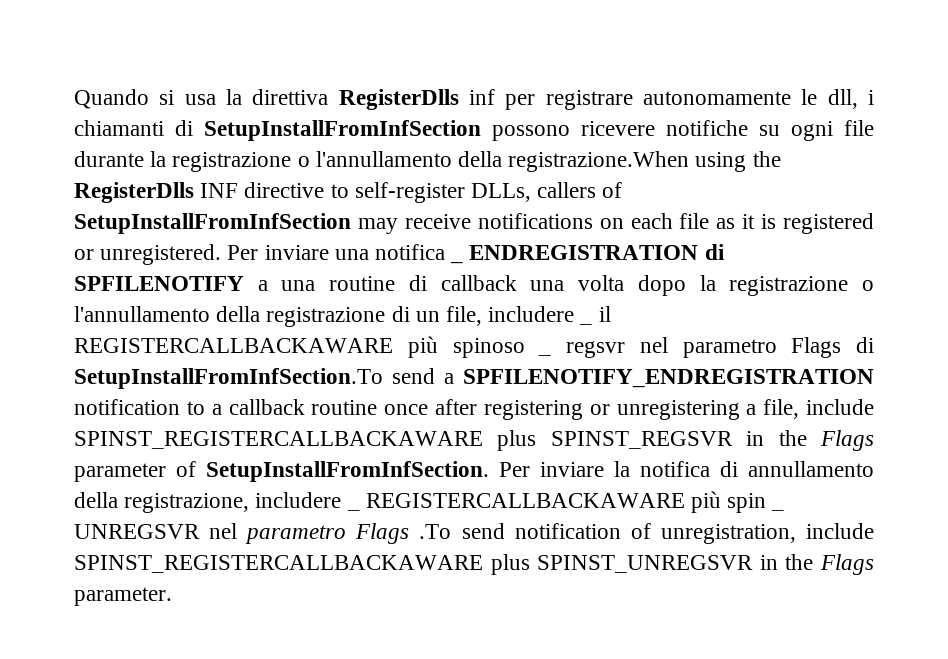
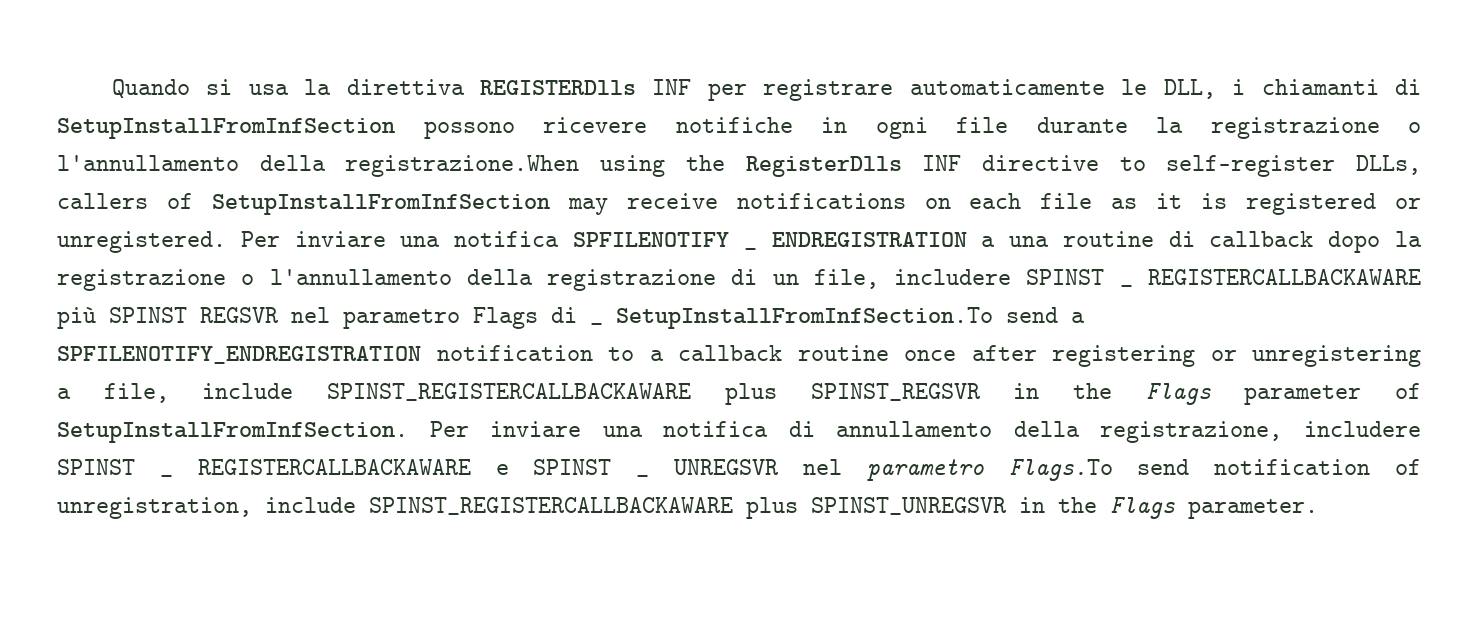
[338,89,858,110] RegisterDlls inf per registrare autonomamente le dll, -> [479,79,1216,101] REGISTERDlls INF per registrare automaticamente le DLL,
[759,125,780,136] su -> [821,117,847,133] in
(446, 252) none -> [572,232,729,247] SPFILENOTIFY
[704,244,725,260] [74,276,244,291] di SPFILENOTIFY -> (967, 239) none
[530,275,625,291] una volta -> (1314, 239) none
[579,322,593,325] [598,306,611,322] [74,336,625,358] _ il REGISTERCALLBACKAWARE più spinoso _ regsvr -> [1026,269,1105,285] [1119,285,1133,287] [1147,269,1421,285] [57,307,279,329] SPINST _ REGISTERCALLBACKAWARE più SPINST REGSVR
(874, 345) none -> [590,323,603,325] _
[614,461,630,477] la -> [602,426,643,437] una
[346,508,360,511] [365,491,767,513] _ REGISTERCALLBACKAWARE più spin -> [57,459,135,475] [159,475,173,477] [197,459,612,475] SPINST _ REGISTERCALLBACKAWARE e SPINST
[355,523,452,544] Flags .To -> [1008,459,1113,481] Flags.To

